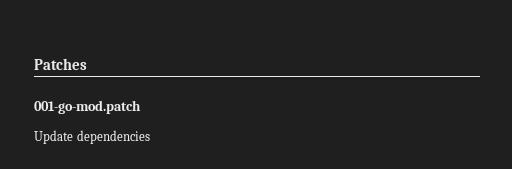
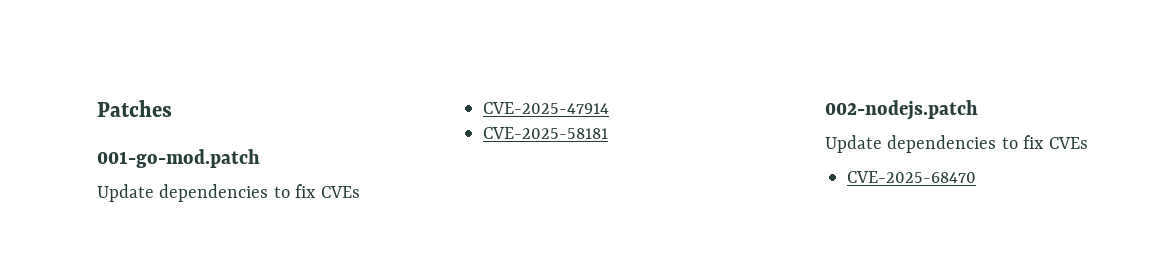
(150, 137) none -> [273,184,360,198] [483,102,609,114] [483,127,608,139] [825,100,978,120] [825,135,1088,153] [847,171,976,183] to fix CVEs // CVE-2025-47914 // CVE-2025-58181 // 002-nodejs.patch // Update dependencies to fix CVEs // CVE-2025-68470

